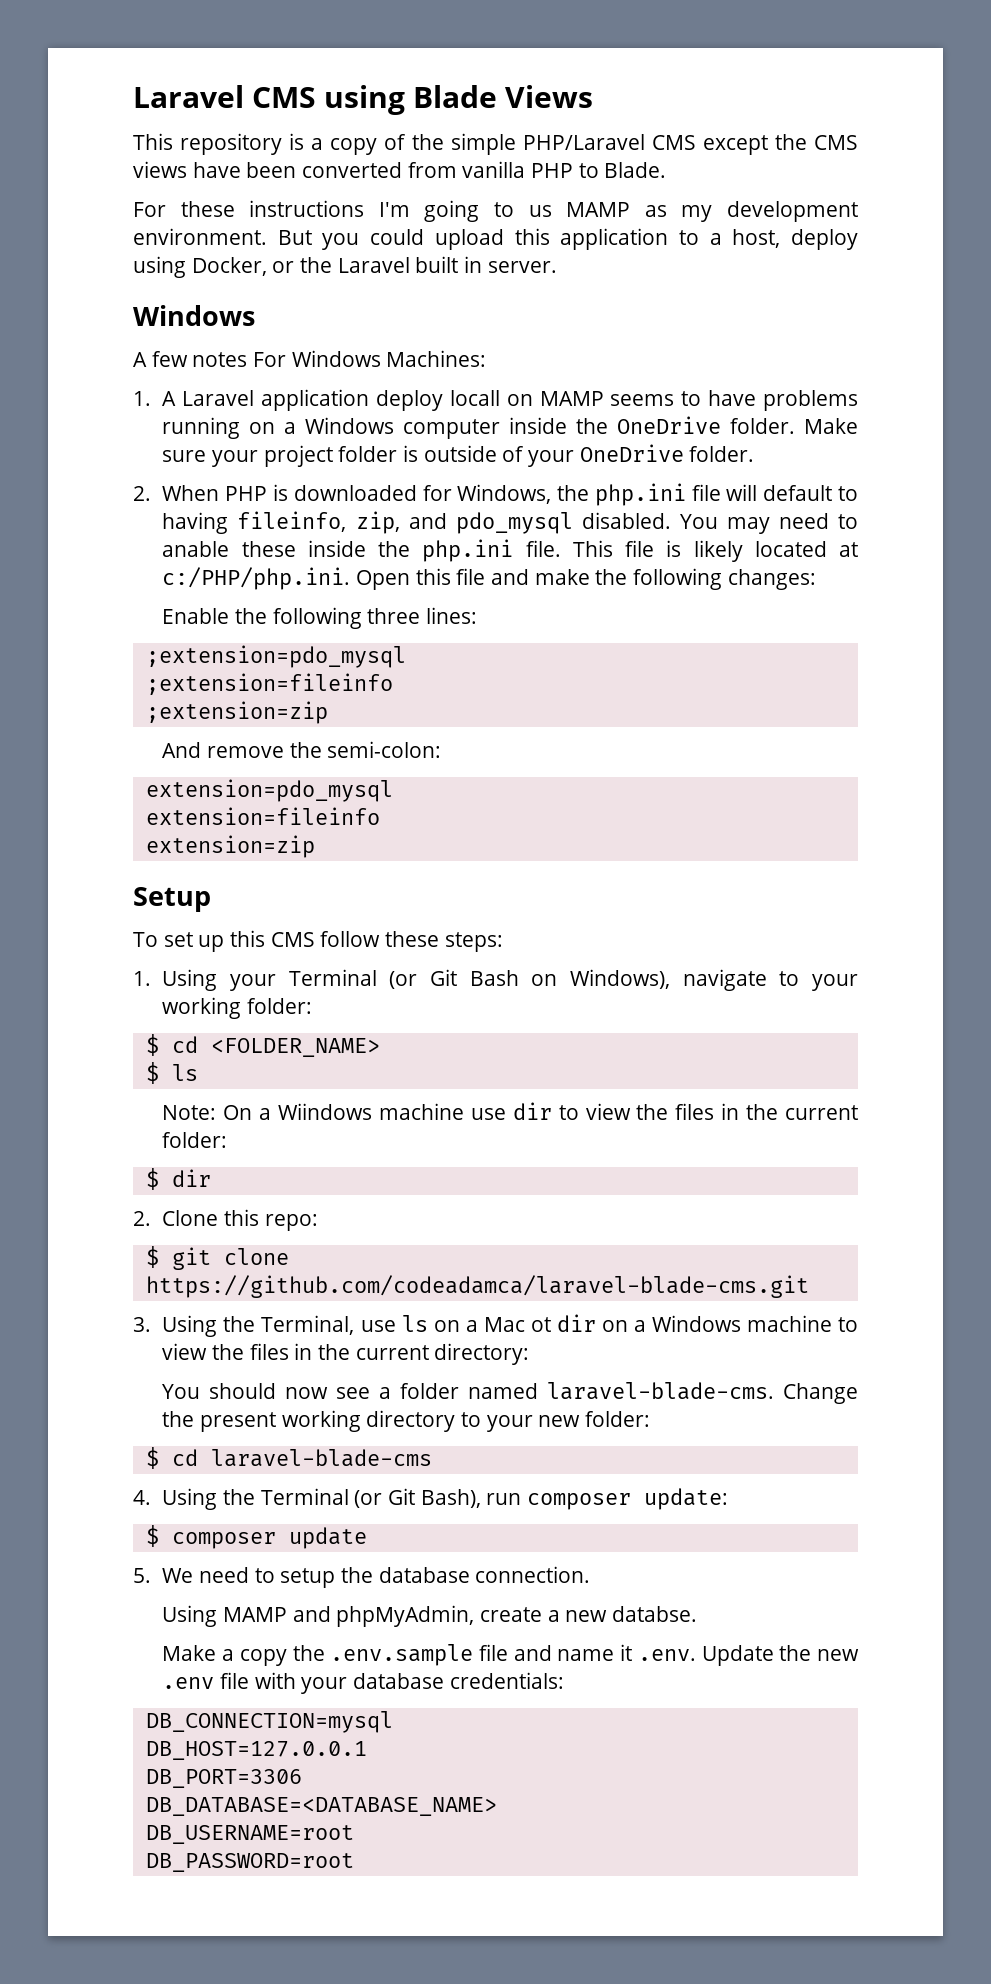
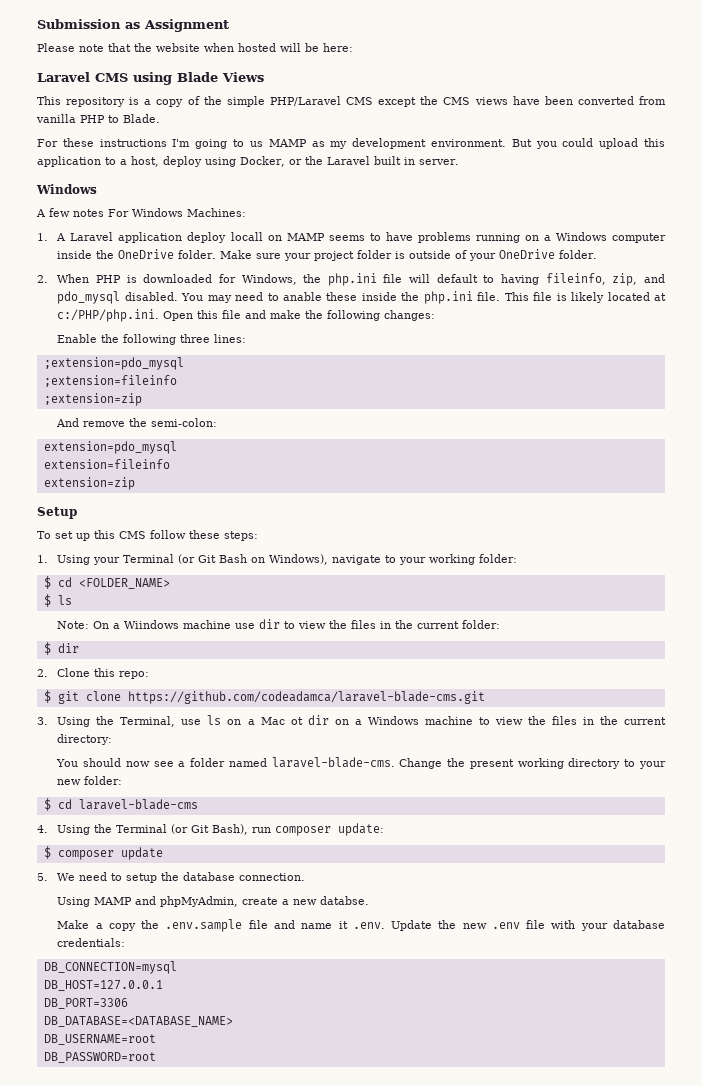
(133, 96) none -> [37,19,229,32] [37,43,353,52] Submission as Assignment // Please note that the website when hosted will be here: //

